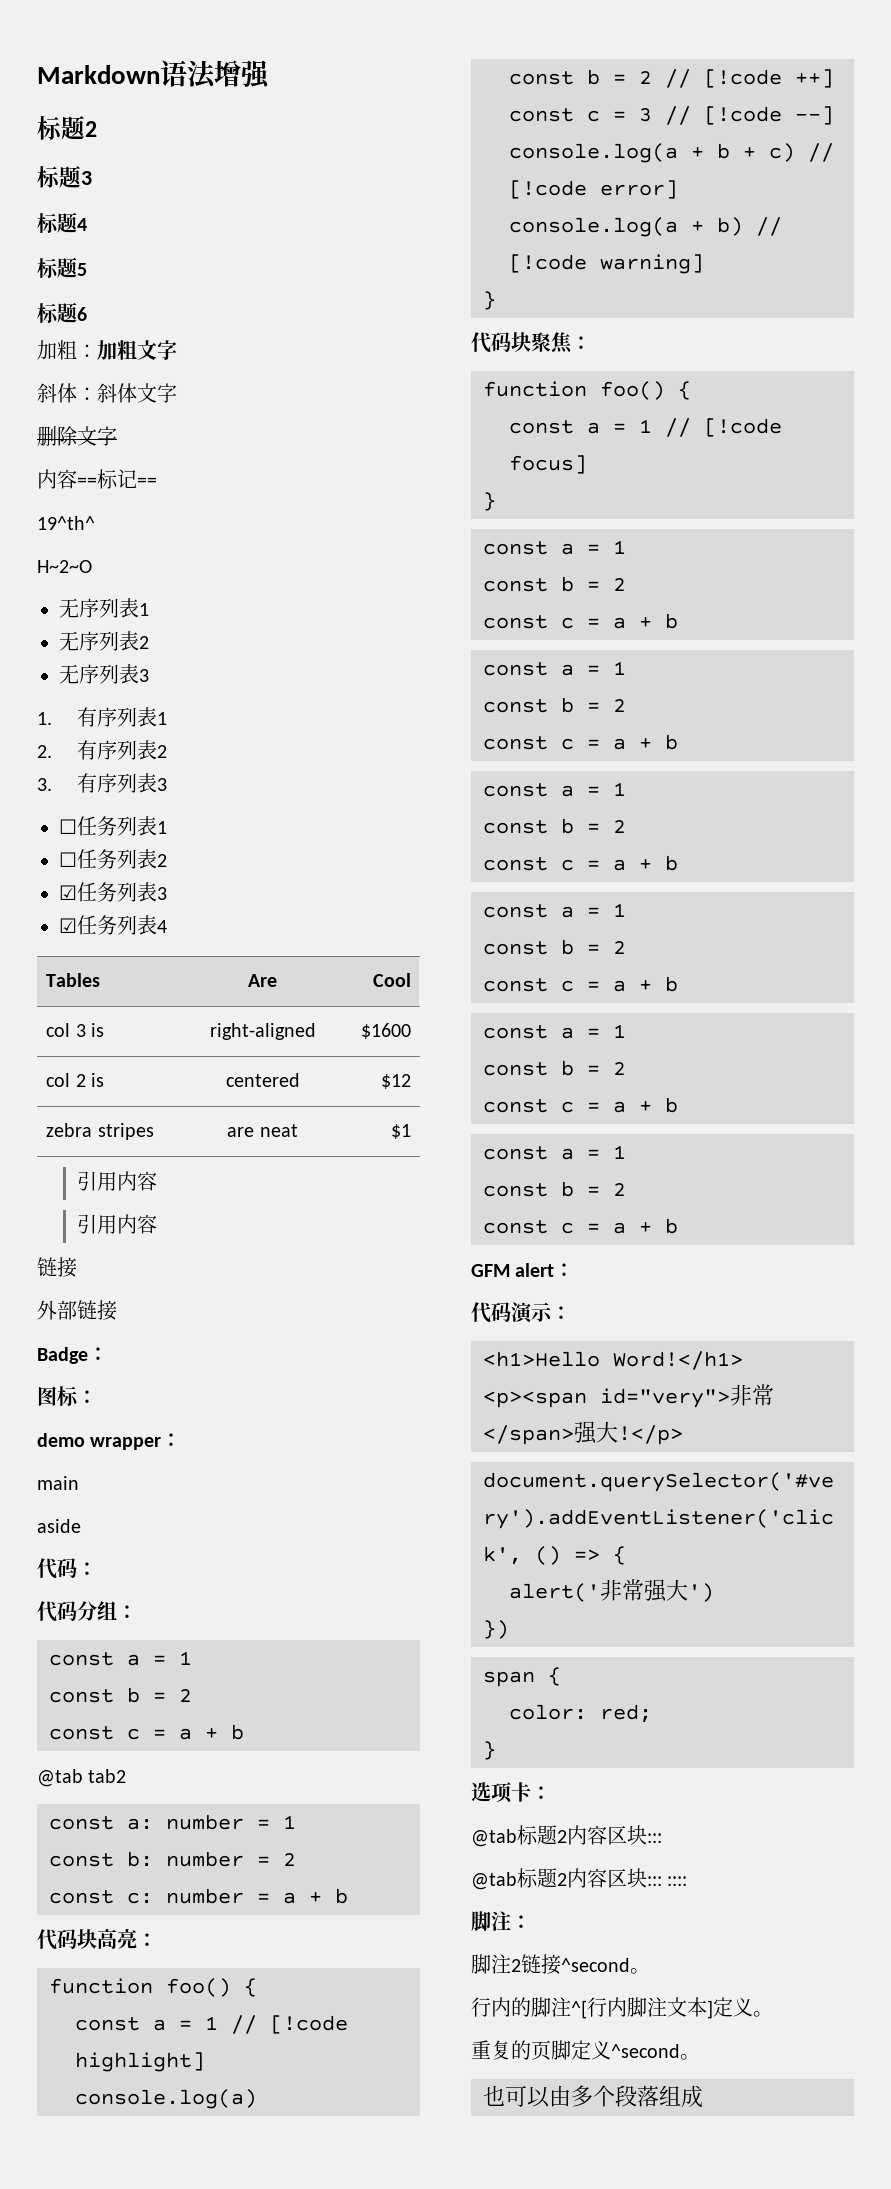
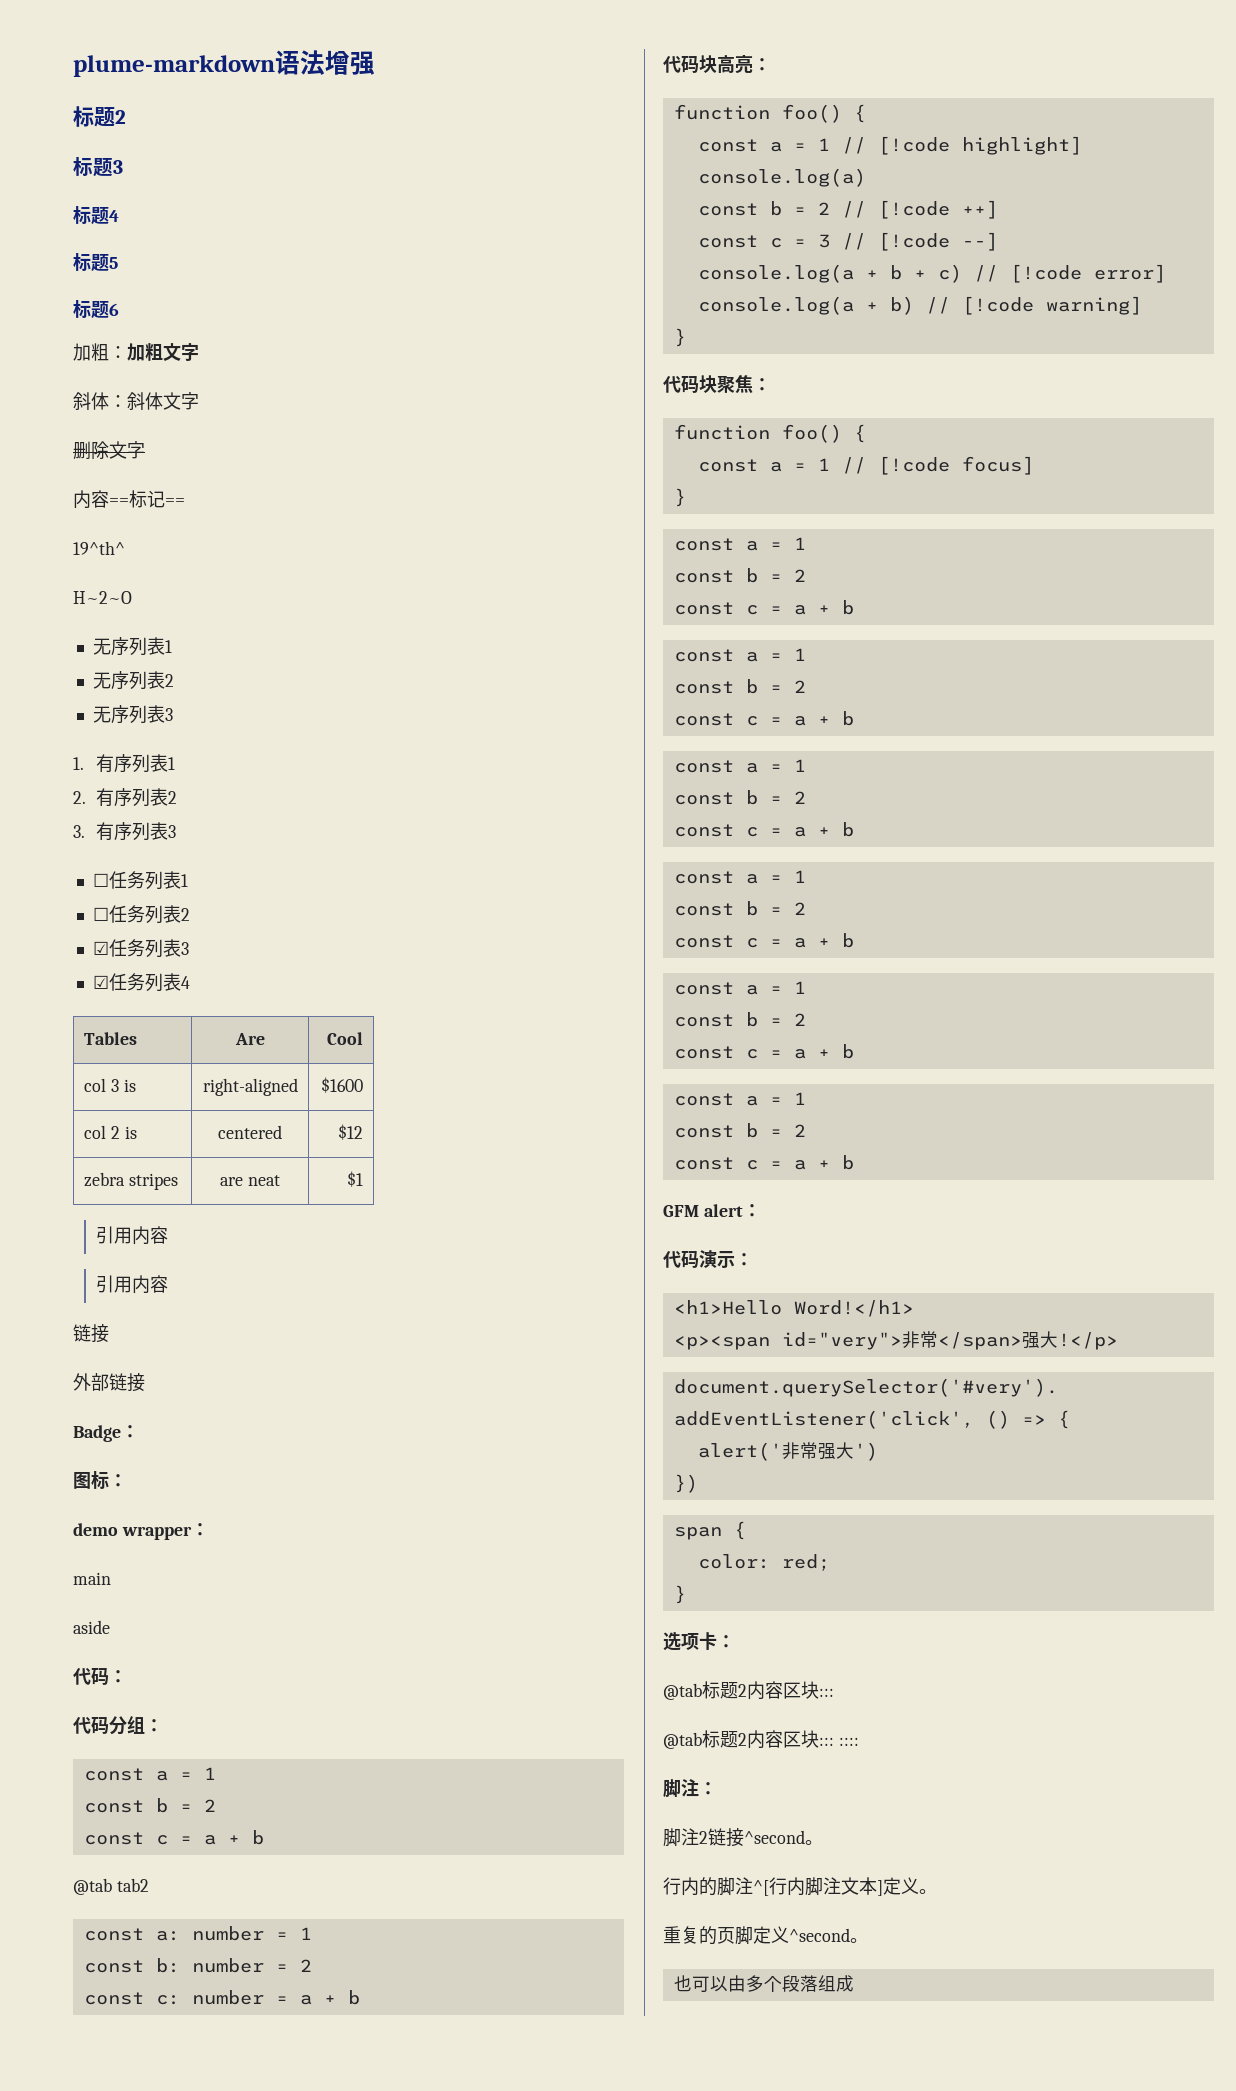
[37,65,160,84] Markdown -> [73,55,275,77] plume-markdown

